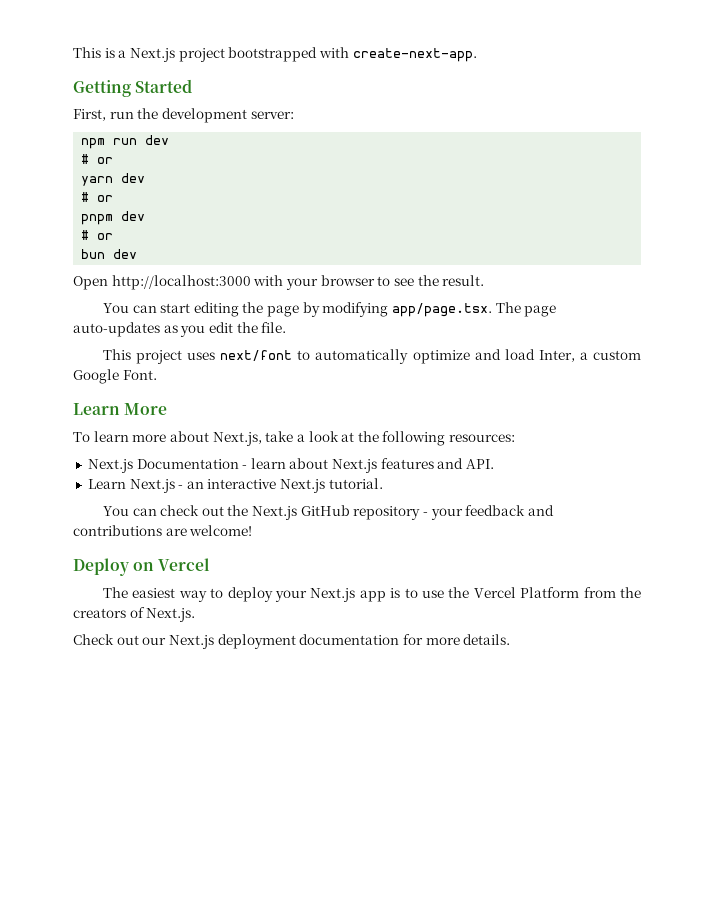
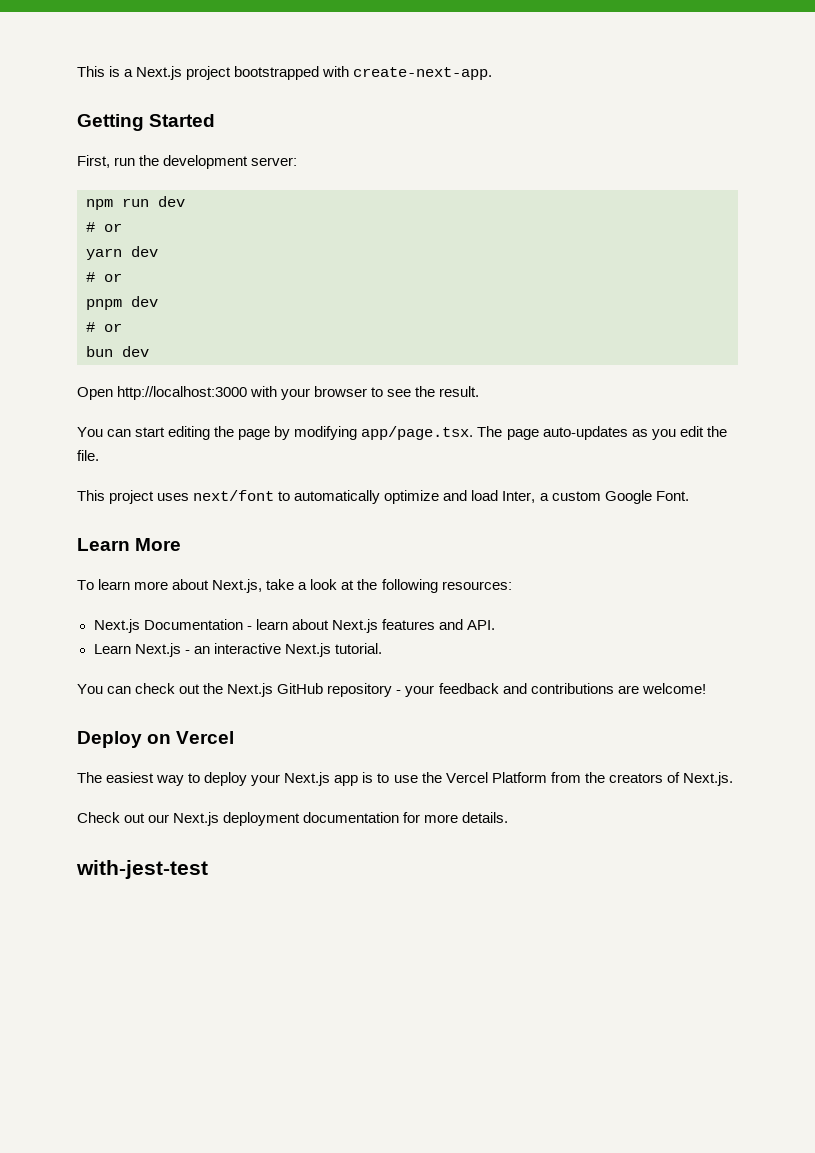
(511, 639) none -> [76,860,208,879] // with-jest-test

